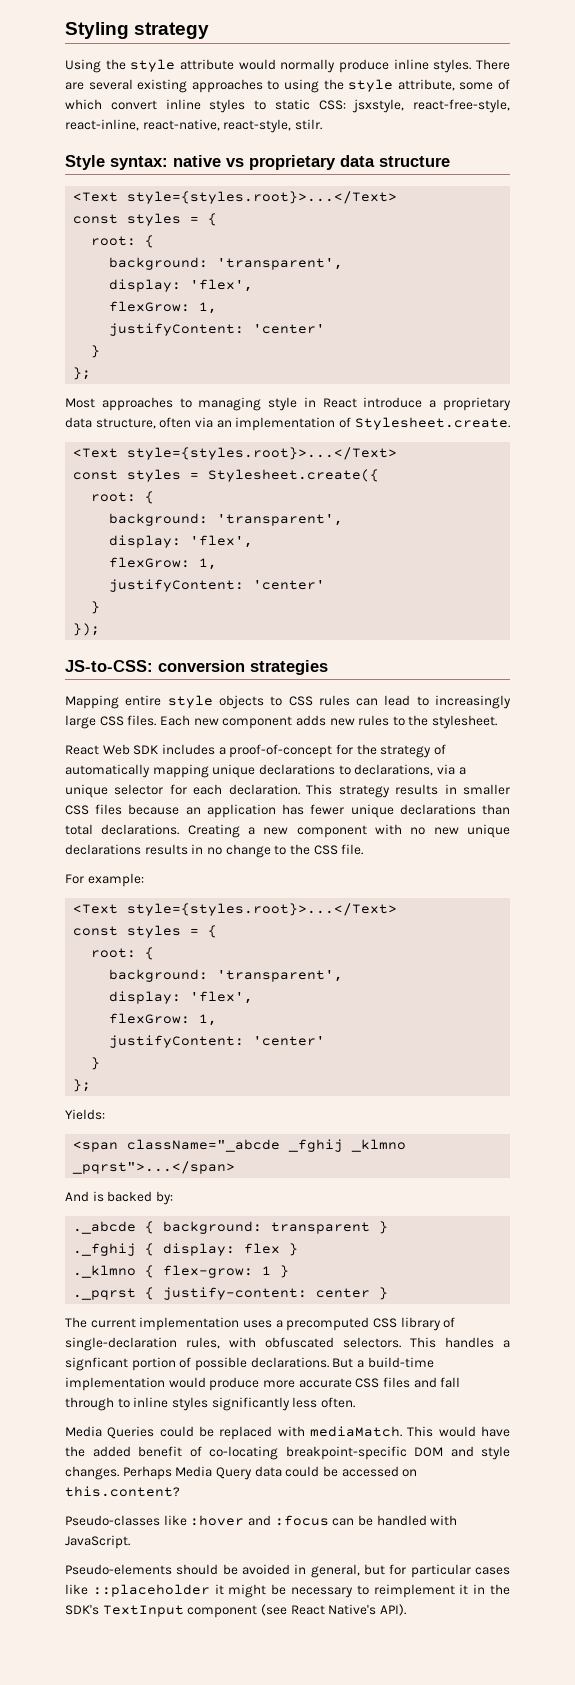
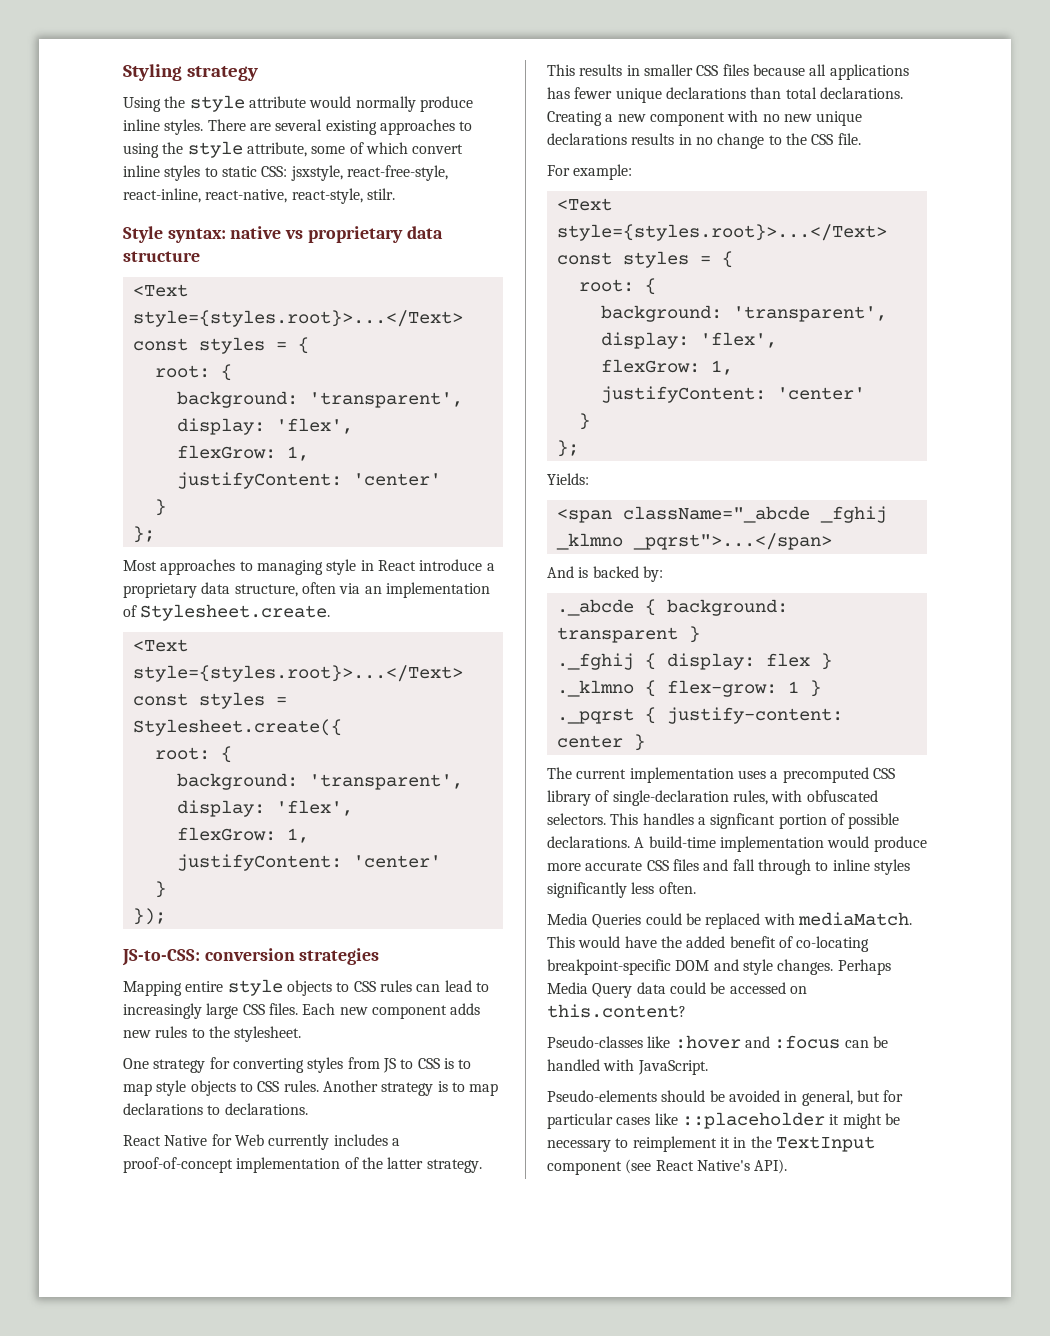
[65,744,446,758] [65,764,466,778] [65,784,390,798] React Web SDK includes a proof-of-concept for the strategy of automatically mapping unique declarations to declarations, via a unique selector for each declaration. This strategy -> [123,1057,472,1073] [123,1080,499,1096] [123,1103,308,1115] [123,1134,400,1150] [123,1157,482,1173] [547,64,575,76] One strategy for converting styles from JS to CSS is to map style objects to CSS rules. Another strategy is to map declarations to declarations. // React Native for Web currently includes a proof-of-concept implementation of the latter strategy. This
[185,804,276,818] an application -> [809,64,909,80] all applications
[332,1358,364,1368] But a -> [634,837,645,848] A
[65,1604,99,1615] SDK's -> (772, 1142) none

